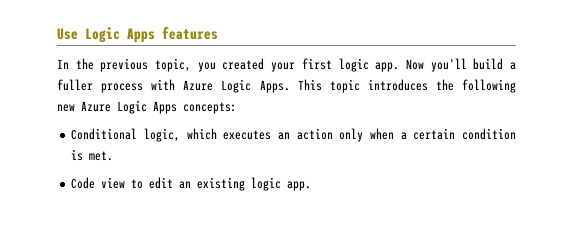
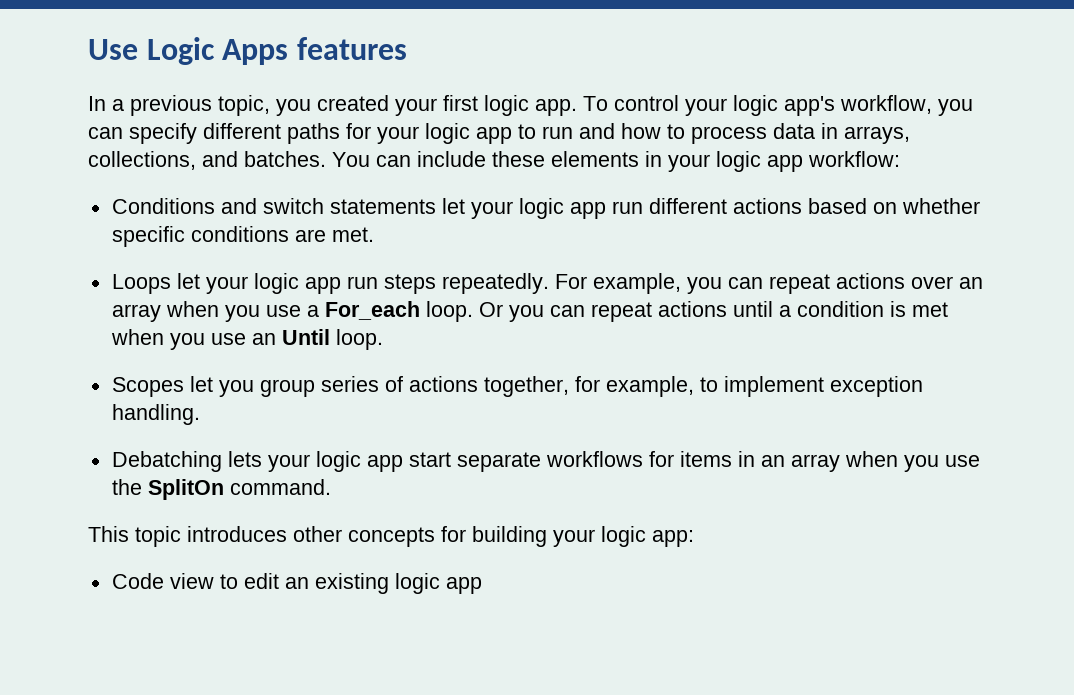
[75,58,94,70] the -> [112,99,124,111] a
[405,58,516,72] [57,79,516,93] [57,100,237,114] [71,128,516,142] [71,149,114,161] Now you'll build a fuller process with Azure Logic Apps. This topic introduces the following new Azure Logic Apps concepts: // Conditional logic, which executes an action only when a certain condition is met. -> [583,95,973,116] [88,123,910,144] [88,151,900,172] [111,198,980,219] [111,226,374,247] [111,273,983,294] [111,301,948,322] [110,329,383,350] [111,376,923,397] [111,404,200,425] [111,451,980,472] [111,479,331,500] [88,526,694,547] To control your logic app's workflow, you can specify different paths for your logic app to run and how to process data in arrays, collections, and batches. You can include these elements in your logic app workflow: // Conditions and switch statements let your logic app run different actions based on whether specific conditions are met. // Loops let your logic app run steps repeatedly. For example, you can repeat actions over an array when you use a For_each loop. Or you can repeat actions until a condition is met when you use an Until loop. // Scopes let you group series of actions together, for example, to implement exception handling. // Debatching lets your logic app start separate workflows for items in an array when you use the SplitOn command. // This topic introduces other concepts for building your logic app:
[287,181,312,191] app. -> [445,577,482,594] app

